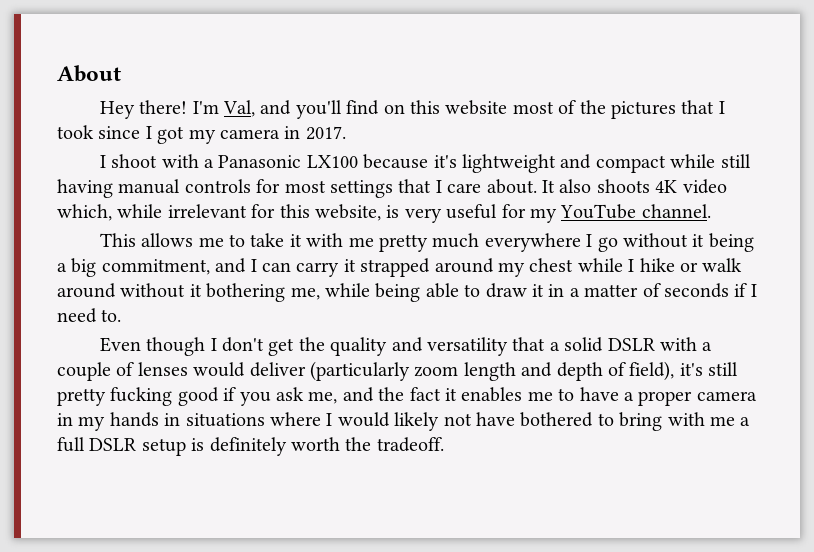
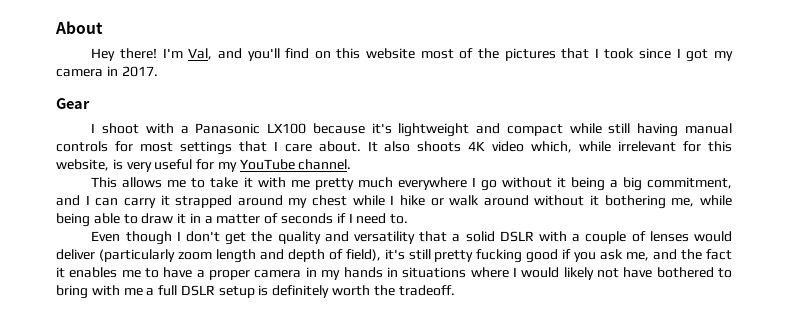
(346, 133) none -> [56,98,90,109] // Gear

